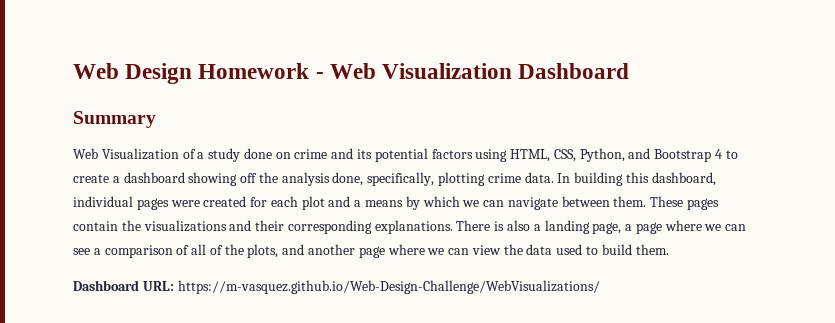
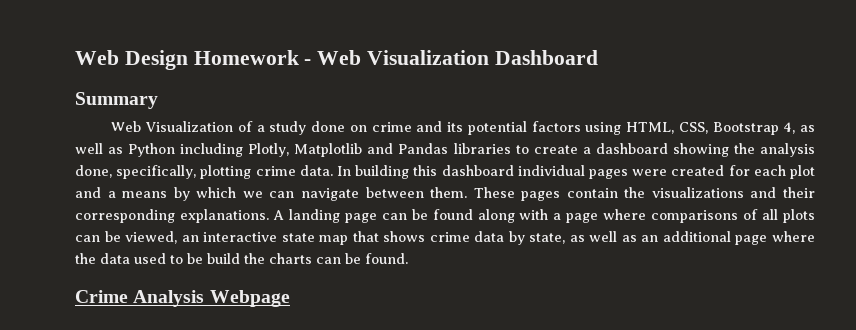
[579,148,723,162] Python, and Bootstrap 4 -> [712,122,816,135] [75,143,511,157] Bootstrap 4, as well as Python including Plotly, Matplotlib and Pandas libraries
[240,173,258,183] off -> (729, 150) none
[651,172,716,186] dashboard, -> [441,165,514,176] dashboard
[456,220,747,234] [73,244,669,258] [73,280,600,294] There is also a landing page, a page where we can see a comparison of all of the plots, and another page where we can view the data used to build them. // Dashboard URL: https://m-vasquez.github.io/Web-Design-Challenge/WebVisualizations/ -> [272,209,815,223] [75,231,815,245] [75,253,408,264] [75,290,290,307] A landing page can be found along with a page where comparisons of all plots can be viewed, an interactive state map that shows crime data by state, as well as an additional page where the data used to be build the charts can be found. // Crime Analysis Webpage

